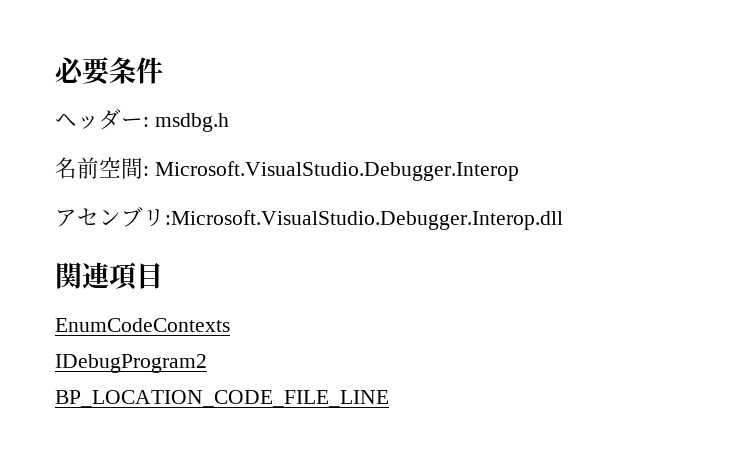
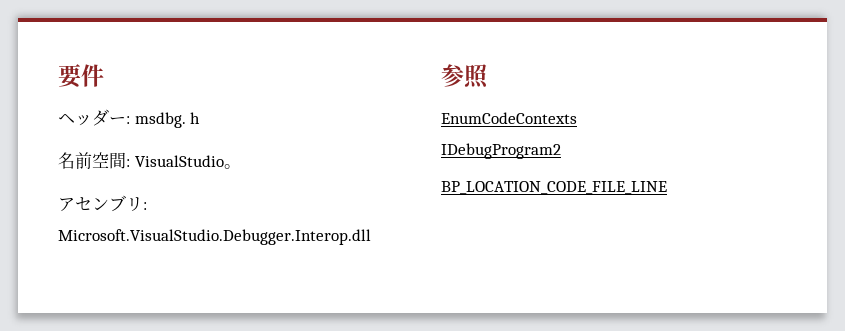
[55,57,136,85] 必要条 -> [58,64,82,88] 要
[154,113,229,132] msdbg.h -> [134,112,201,128] msdbg. h
[154,161,519,181] Microsoft.VisualStudio.Debugger.Interop -> [134,155,241,169] VisualStudio。
[165,210,563,230] [55,262,163,290] :Microsoft.VisualStudio.Debugger.Interop.dll // 関連項目 -> [143,202,147,210] [58,229,371,245] [441,64,489,89] : Microsoft.VisualStudio.Debugger.Interop.dll // 参照

